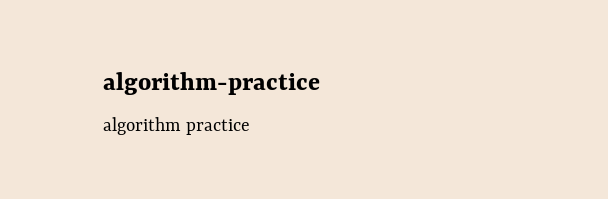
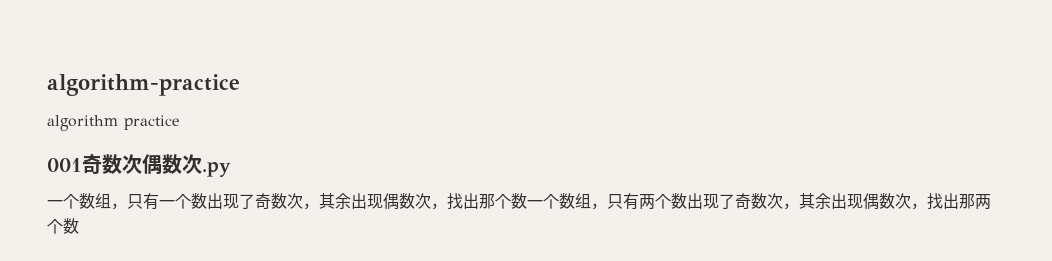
(251, 127) none -> [47,154,231,177] [47,193,991,210] [47,218,79,234] // 001奇数次偶数次.py // 一个数组，只有一个数出现了奇数次，其余出现偶数次，找出那个数一个数组，只有两个数出现了奇数次，其余出现偶数次，找出那两个数

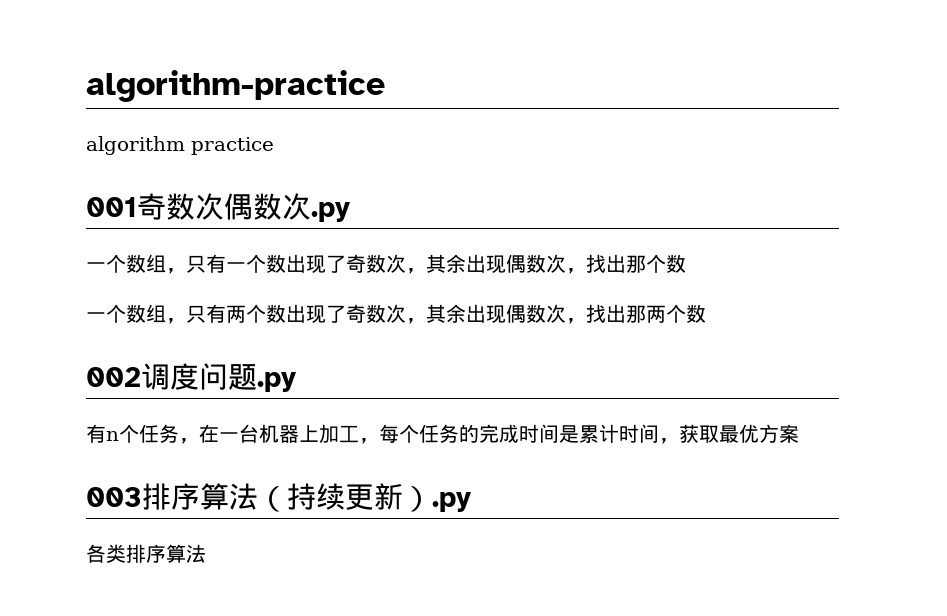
(527, 201) none -> (686, 263) //
(79, 226) none -> [86,363,297,392] [86,424,799,444] [86,483,472,512] [86,544,206,563] // 002调度问题.py // 有n个任务，在一台机器上加工，每个任务的完成时间是累计时间，获取最优方案 // 003排序算法（持续更新）.py // 各类排序算法

